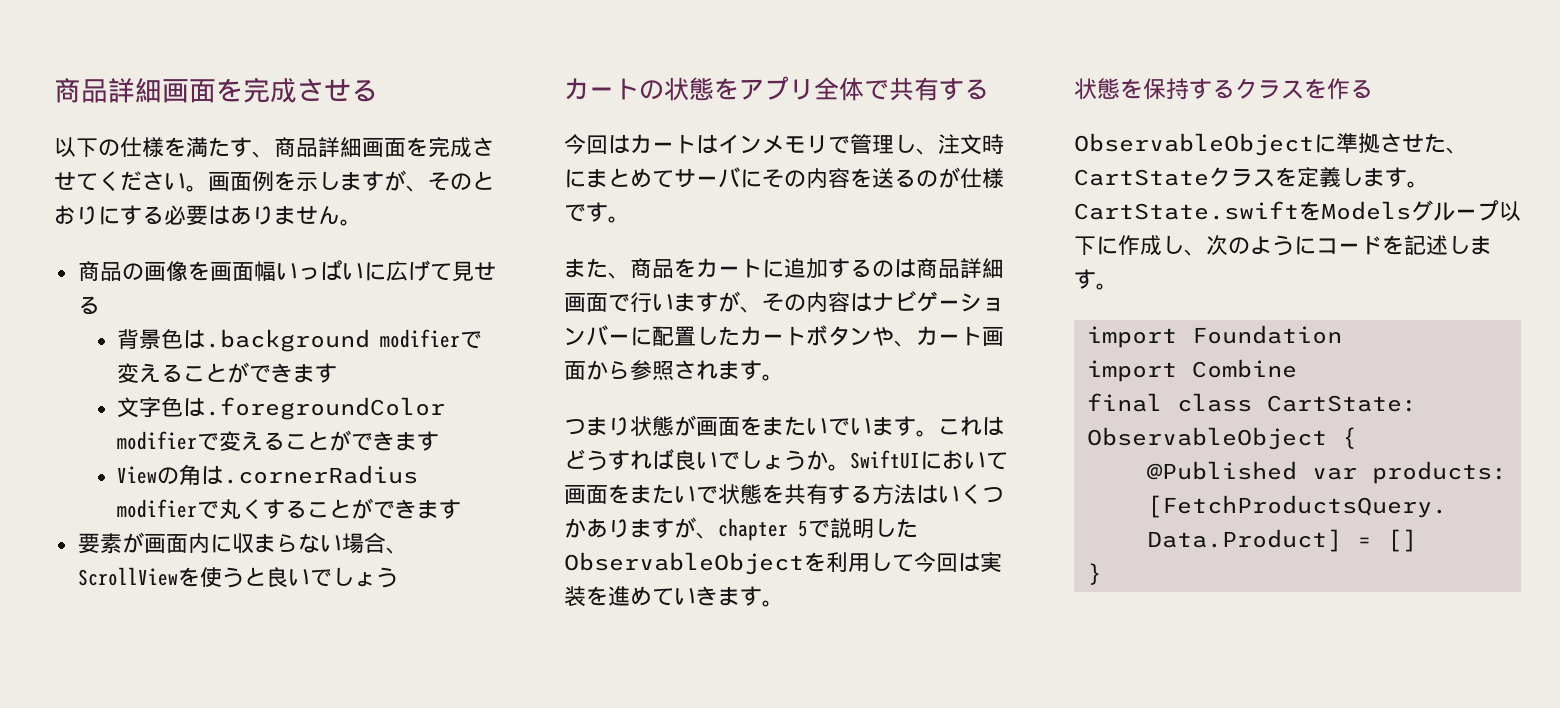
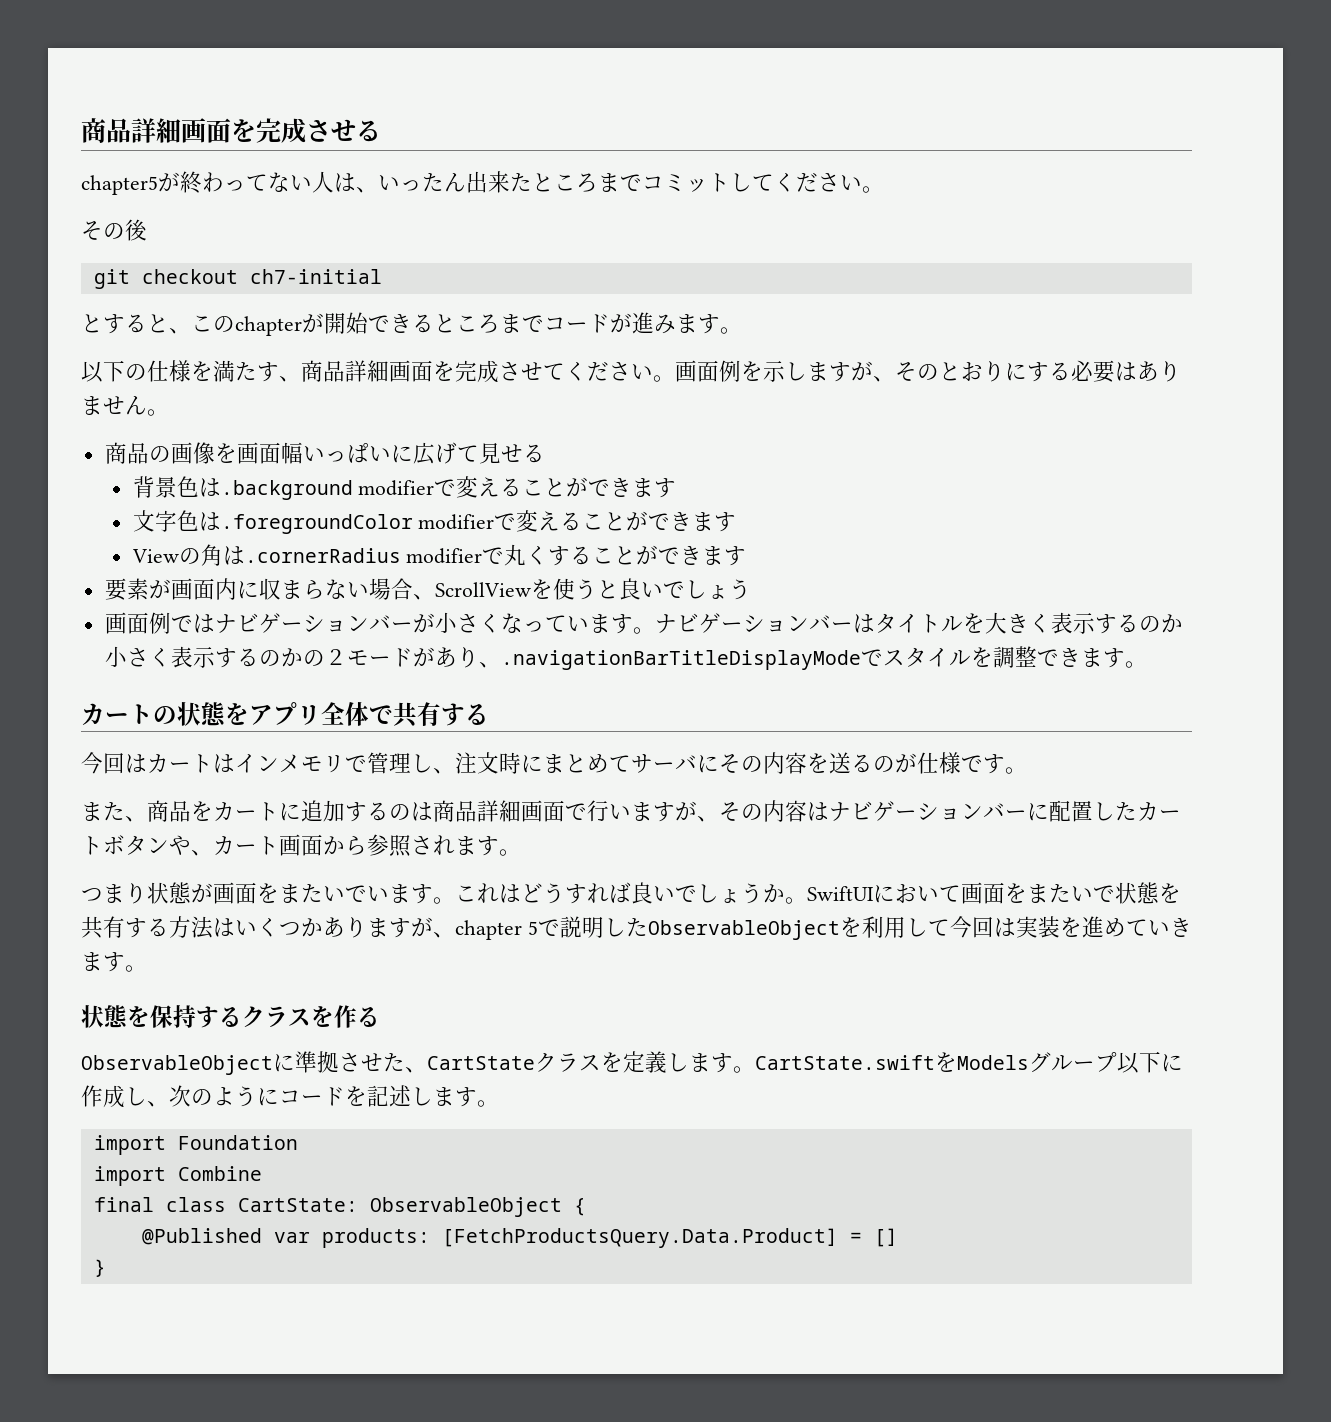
(378, 90) none -> [81,171,884,195] [81,219,147,241] [93,269,382,289] [81,312,742,336] // chapter5が終わってない人は、いったん出来たところまでコミットしてください。 // その後 // git checkout ch7-initial // とすると、このchapterが開始できるところまでコードが進みます。
(398, 577) none -> [104,612,1183,634] [104,646,1147,670] // 画面例ではナビゲーションバーが小さくなっています。ナビゲーションバーはタイトルを大きく表示するのか小さく表示するのかの２モードがあり、.navigationBarTitleDisplayModeでスタイルを調整できます。

